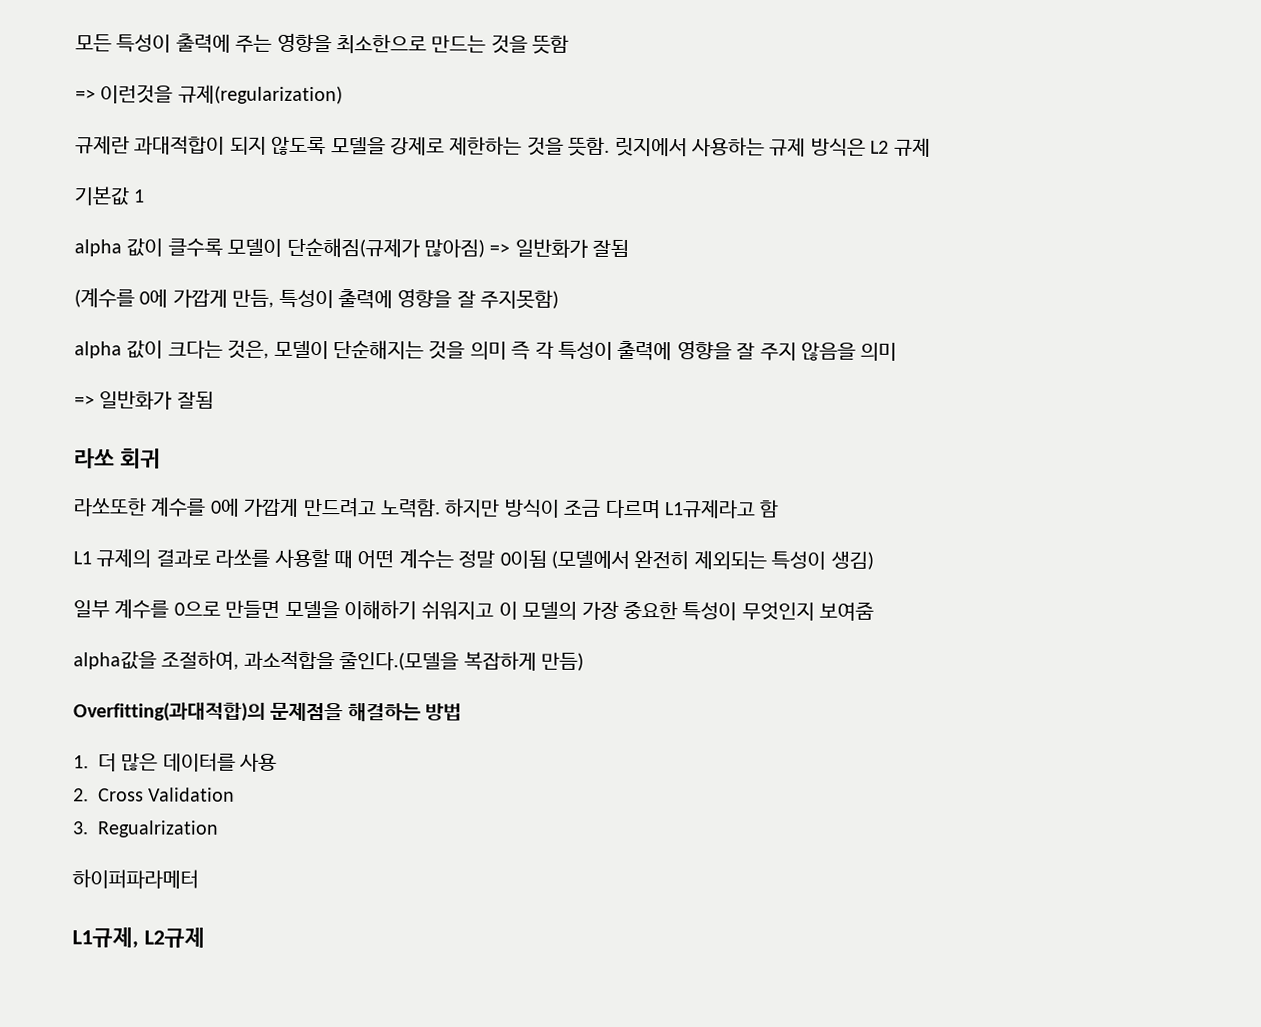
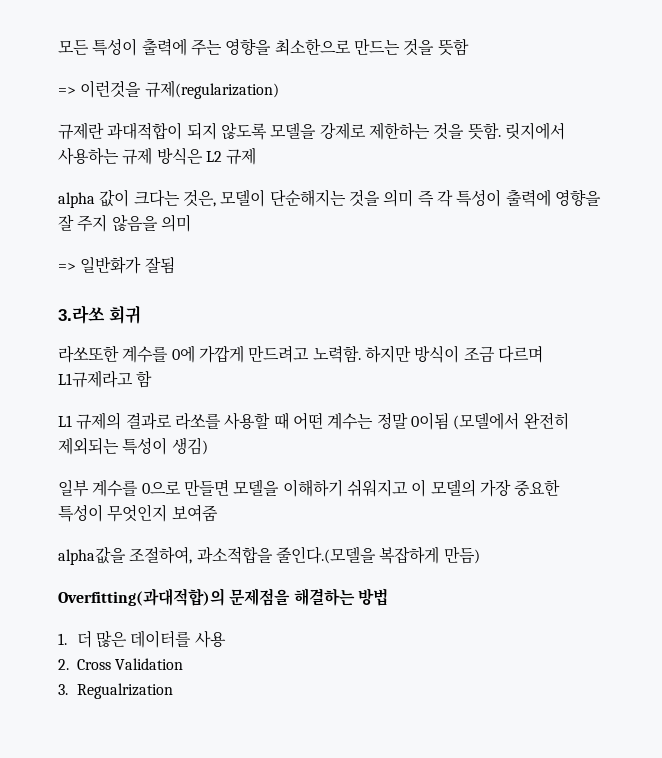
[74,186,146,206] [74,237,630,258] [74,288,560,309] // 기본값 1 // alpha 값이 클수록 모델이 단순해짐(규제가 많아짐) => 일반화가 잘됨 // (계수를 0에 가깝게 만듬, 특성이 출력에 영향을 잘 주지못함) -> (257, 156) none
[74,448,115,469] 라쏘 -> [58,305,105,324] 3.라쏘
[72,869,199,890] [72,927,205,949] // 하이퍼파라메터 // L1규제, L2규제 -> (173, 691) none

